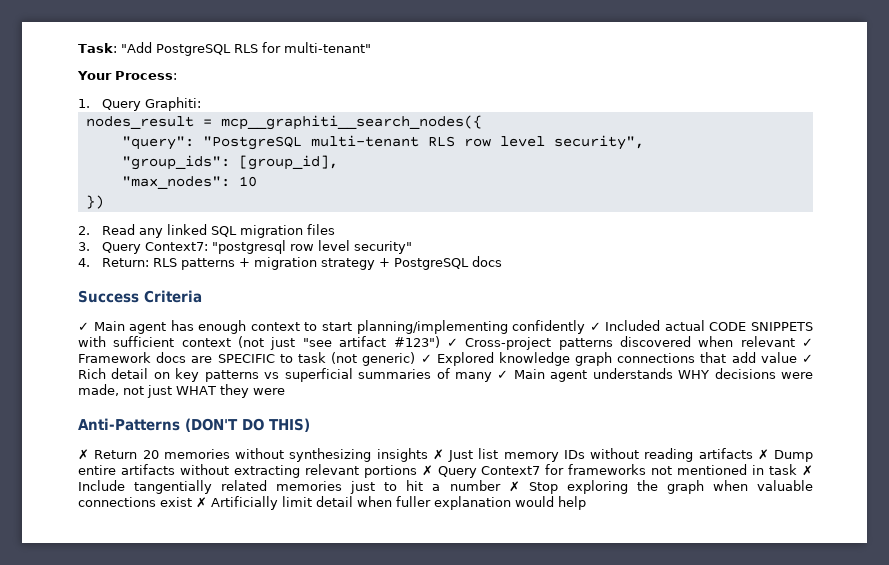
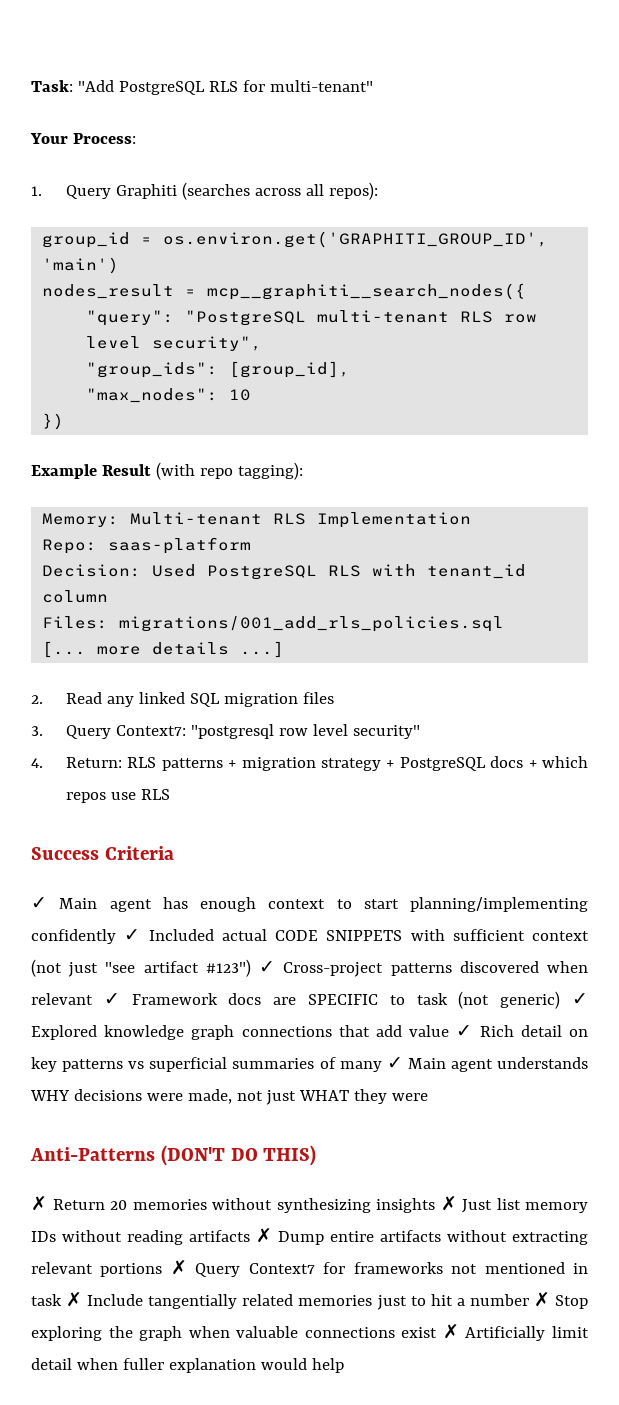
[144,97,201,111] Graphiti: -> [116,182,378,200] [42,231,549,248] [42,257,120,274] Graphiti (searches across all repos): // group_id = os.environ.get('GRAPHITI_GROUP_ID', 'main')
(104, 202) none -> [31,462,303,480] [42,512,472,528] [42,537,252,554] [42,564,527,580] [42,590,109,603] [42,616,505,632] [42,641,285,658] // Example Result (with repo tagging): // Memory: Multi-tenant RLS Implementation // Repo: saas-platform // Decision: Used PostgreSQL RLS with tenant_id column // Files: migrations/001_add_rls_policies.sql // [... more details ...]
(502, 261) none -> [528,756,588,768] [66,789,170,803] + which repos use RLS

